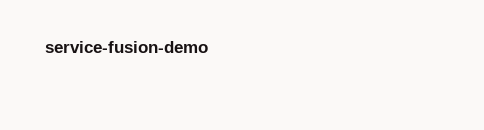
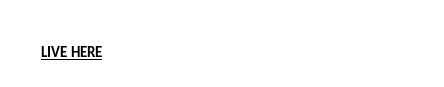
[45,41,208,53] service-fusion-demo -> [41,46,102,57] LIVE HERE

